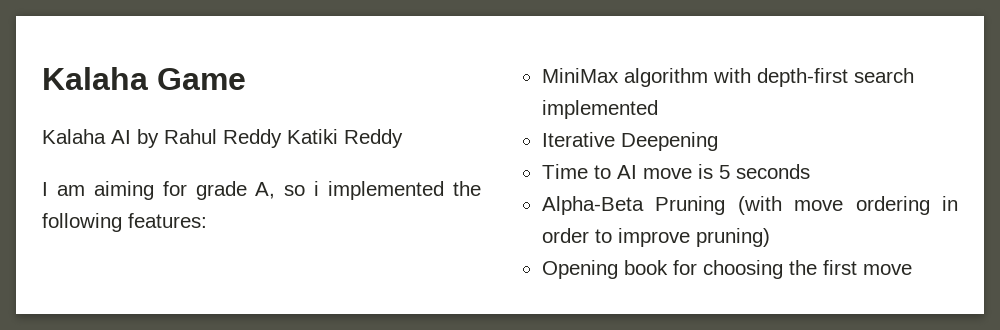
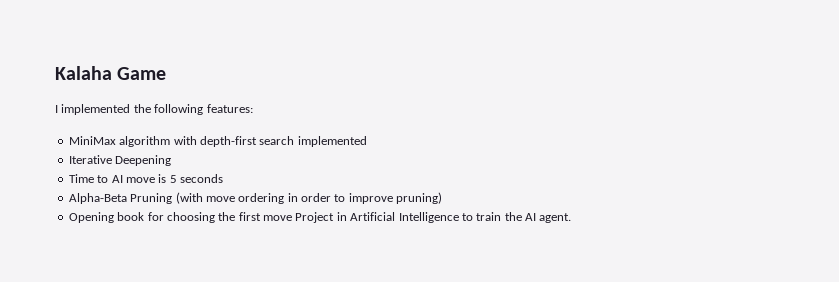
[42,129,403,148] [42,181,320,200] Kalaha AI by Rahul Reddy Katiki Reddy // I am aiming for grade A, so i -> [55,105,58,113] I
(912, 269) none -> [295,212,572,223] Project in Artificial Intelligence to train the AI agent.

